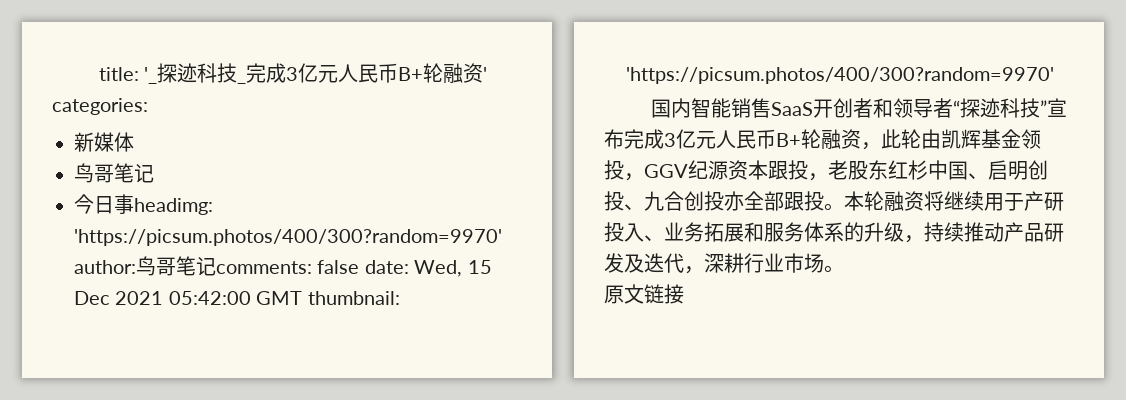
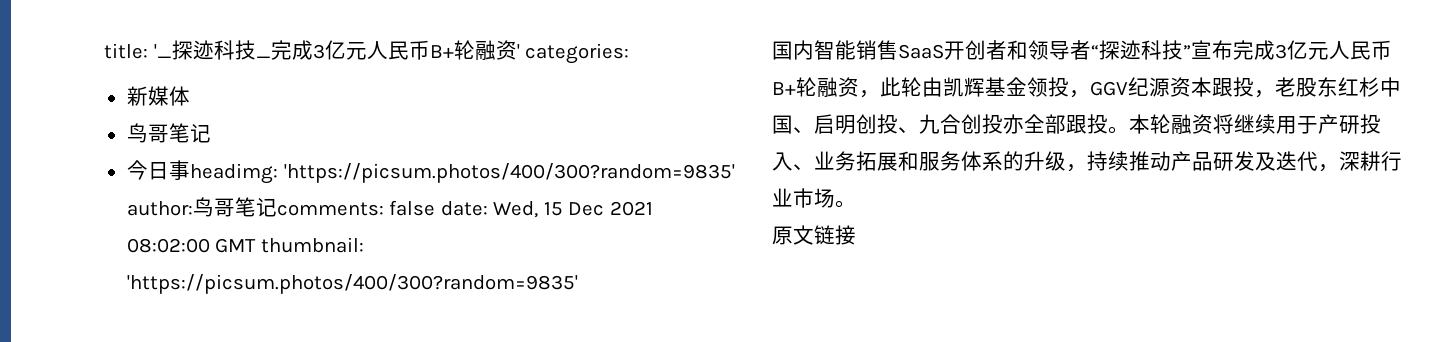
[74,229,502,246] 'https://picsum.photos/400/300?random=9970' -> [284,163,735,183] 'https://picsum.photos/400/300?random=9835'
[168,291,251,305] 05:42:00 -> [126,238,210,253] 08:02:00
[626,67,1054,84] 'https://picsum.photos/400/300?random=9970' -> [126,274,578,294] 'https://picsum.photos/400/300?random=9835'

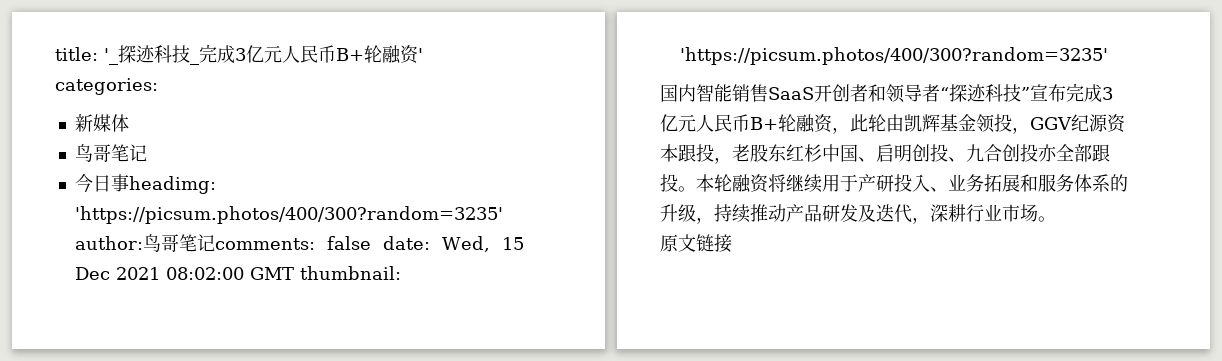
[284,163,735,183] 'https://picsum.photos/400/300?random=9835' -> [74,206,503,224] 'https://picsum.photos/400/300?random=3235'
[126,274,578,294] 'https://picsum.photos/400/300?random=9835' -> [679,47,1108,65] 'https://picsum.photos/400/300?random=3235'

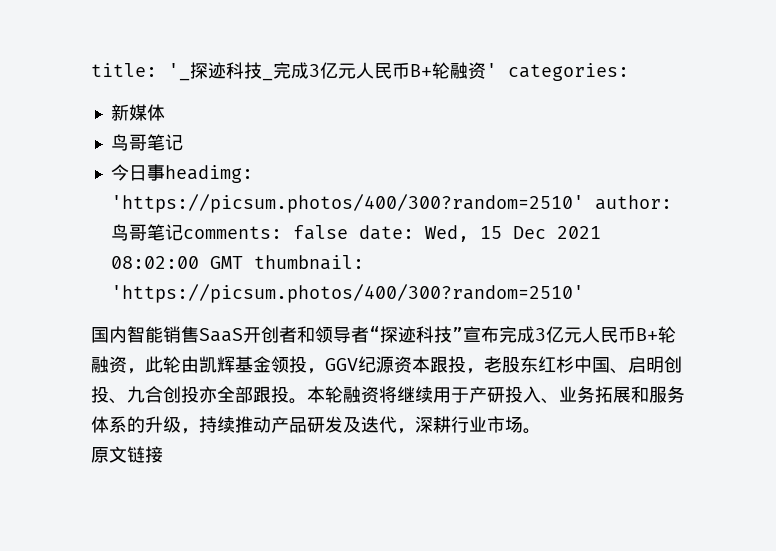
[74,206,503,224] 'https://picsum.photos/400/300?random=3235' -> [110,194,584,213] 'https://picsum.photos/400/300?random=2510'
[679,47,1108,65] 'https://picsum.photos/400/300?random=3235' -> [110,284,584,303] 'https://picsum.photos/400/300?random=2510'

